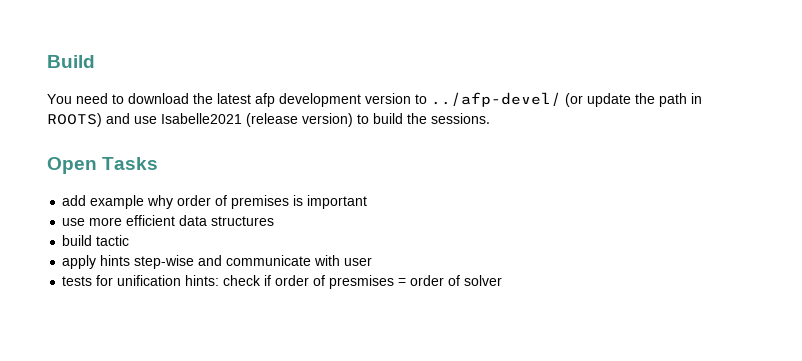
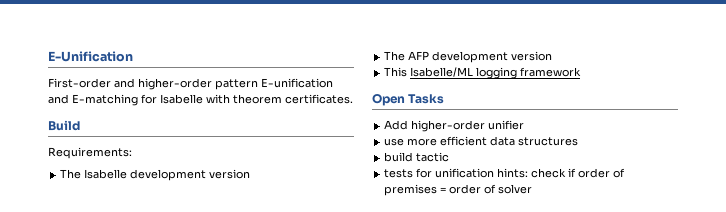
[47,55,95,68] [47,92,702,107] [47,113,490,127] [47,157,159,174] [62,195,368,209] Build // You need to download the latest afp development version to ../afp-devel/ (or update the path in ROOTS) and use Isabelle2021 (release version) to build the sessions. // Open Tasks // add example why order of premises is important -> [48,51,133,62] [48,78,333,90] [48,94,353,106] [48,120,80,131] [48,147,132,159] [60,169,251,181] [384,51,553,63] [384,67,582,79] [372,93,445,106] [384,120,525,132] E-Unification // First-order and higher-order pattern E-unification and E-matching for Isabelle with theorem certificates. // Build // Requirements: // The Isabelle development version // The AFP development version // This Isabelle/ML logging framework // Open Tasks // Add higher-order unifier
[62,255,373,269] // apply hints step-wise and communicate with user -> (450, 157) none
[329,275,395,289] presmises -> [384,184,438,196] premises

